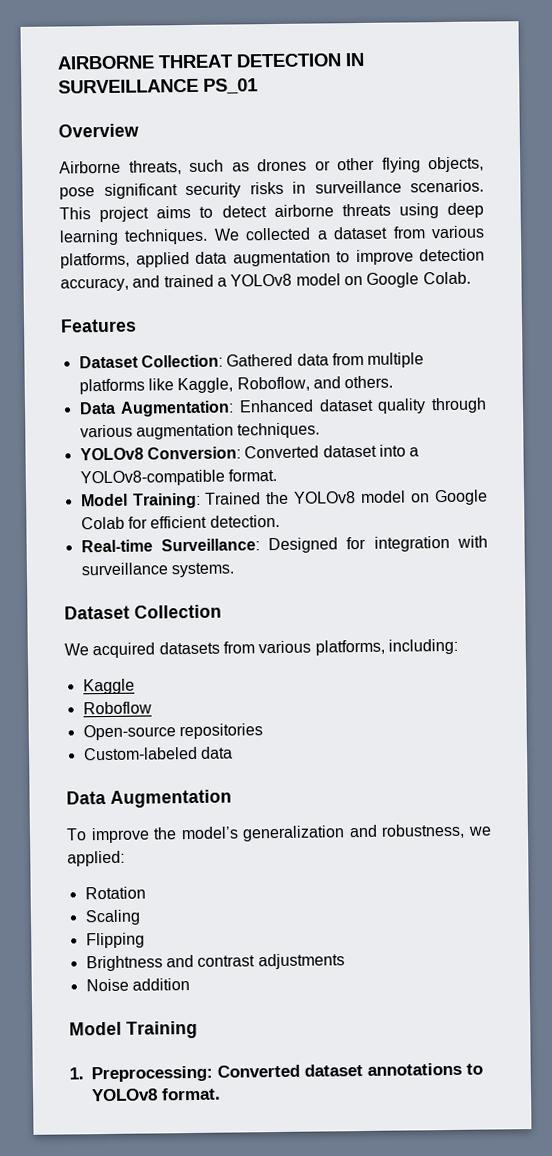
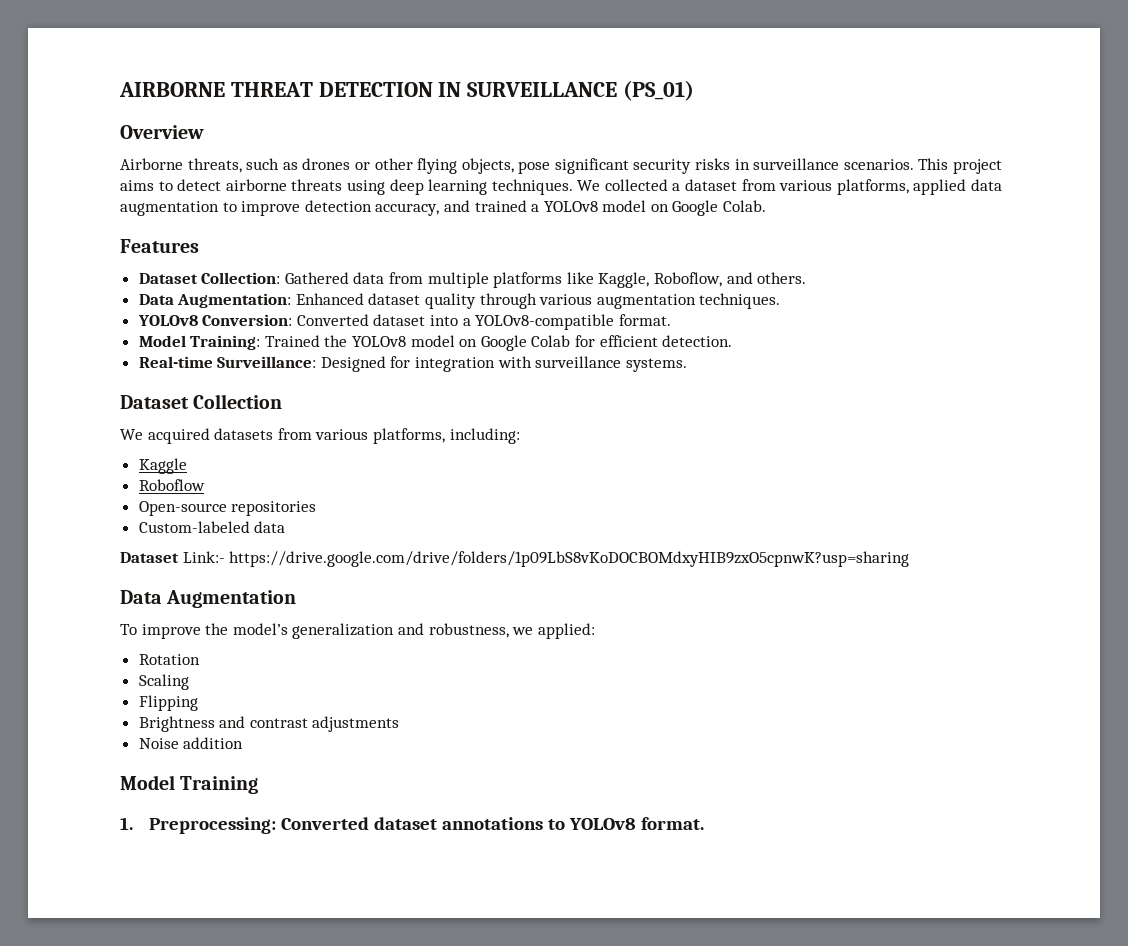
[203,78,258,94] PS_01 -> [623,80,695,101] (PS_01)
(233, 752) none -> [120,551,910,567] // Dataset Link:- https://drive.google.com/drive/folders/1p09LbS8vKoDOCBOMdxyHIB9zxO5cpnwK?usp=sharing

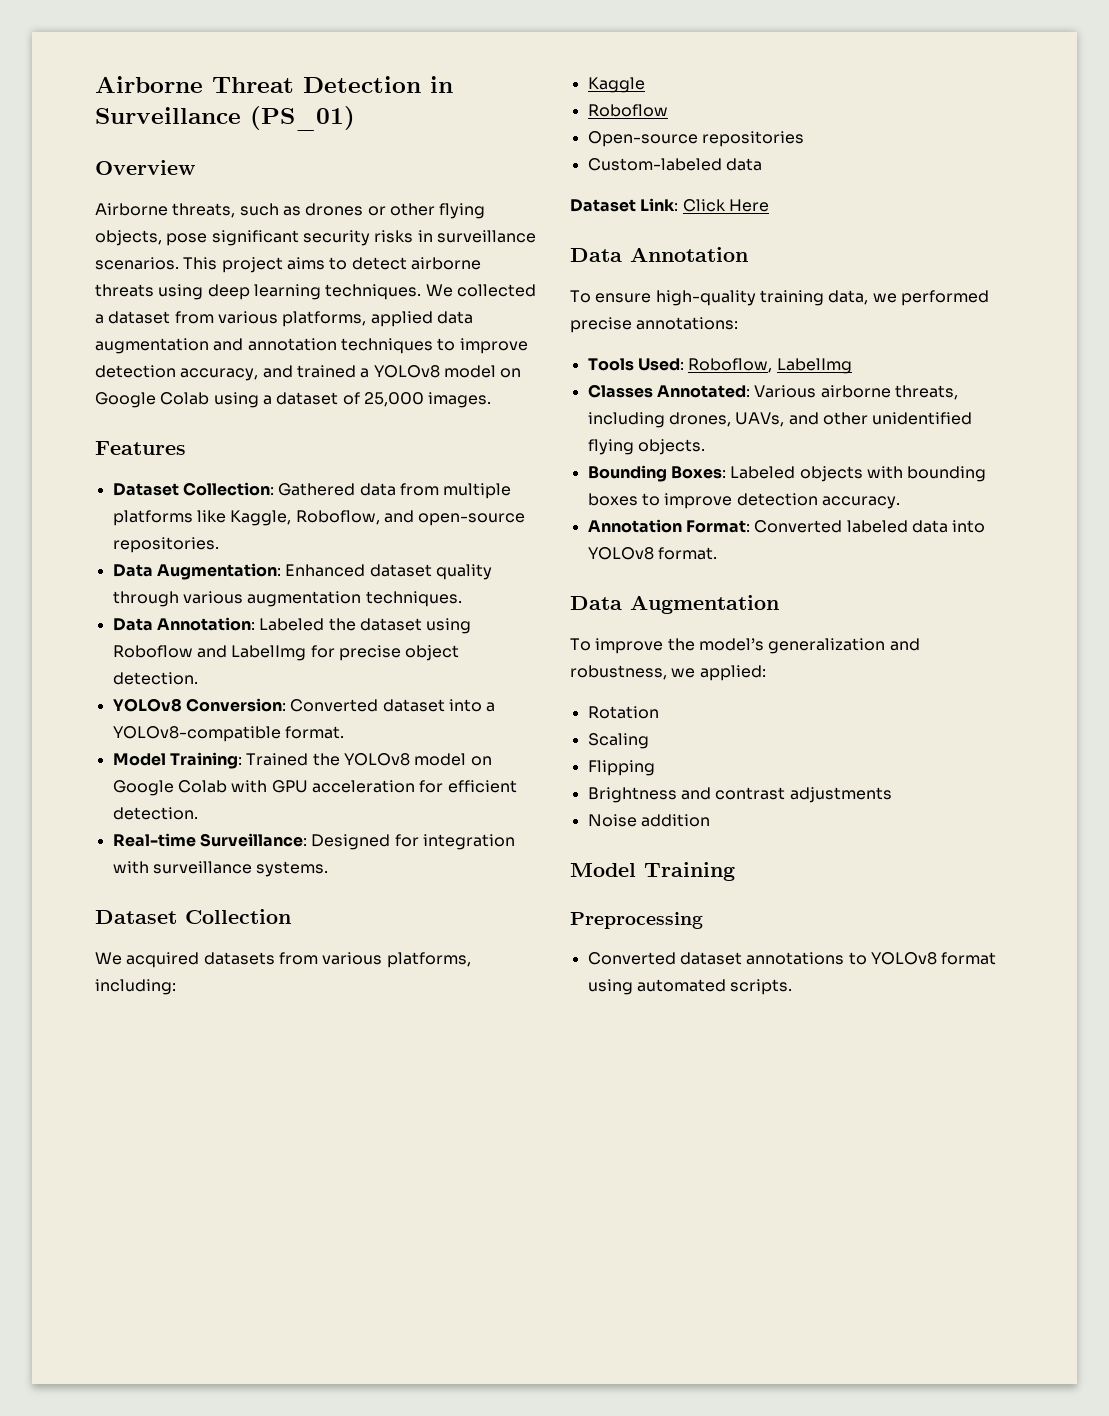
[119,82,618,97] AIRBORNE THREAT DETECTION IN SURVEILLANCE -> [95,76,453,93] [95,107,241,124] Airborne Threat Detection in Surveillance
(219, 208) none -> [213,338,433,354] and annotation techniques
[723,200,767,212] Colab. -> [160,392,492,408] Colab using a dataset of 25,000 images.
[757,272,807,284] others. -> [418,513,526,526] [112,537,219,553] open-source repositories.
(781, 301) none -> [112,617,472,634] [112,645,460,661] [112,672,198,685] // Data Annotation: Labeled the dataset using Roboflow and LabelImg for precise object detection.
(571, 341) none -> [231,780,415,793] with GPU acceleration
[182,551,910,567] Link:- https://drive.google.com/drive/folders/1p09LbS8vKoDOCBOMdxyHIB9zxO5cpnwK?usp=sharing -> [640,198,769,212] [570,247,748,262] [570,290,989,306] [570,317,739,333] [587,358,852,374] [587,384,958,400] [587,412,973,428] [587,439,705,455] [587,465,987,482] [587,493,900,509] [587,519,986,533] [587,547,717,560] Link: Click Here // Data Annotation // To ensure high-quality training data, we performed precise annotations: // Tools Used: Roboflow, LabelImg // Classes Annotated: Various airborne threats, including drones, UAVs, and other unidentified flying objects. // Bounding Boxes: Labeled objects with bounding boxes to improve detection accuracy. // Annotation Format: Converted labeled data into YOLOv8 format.
[120,817,277,834] 1. Preprocessing: -> [570,912,703,929] Preprocessing //
[640,817,704,830] format. -> [941,952,997,965] [587,979,793,995] format using automated scripts.

